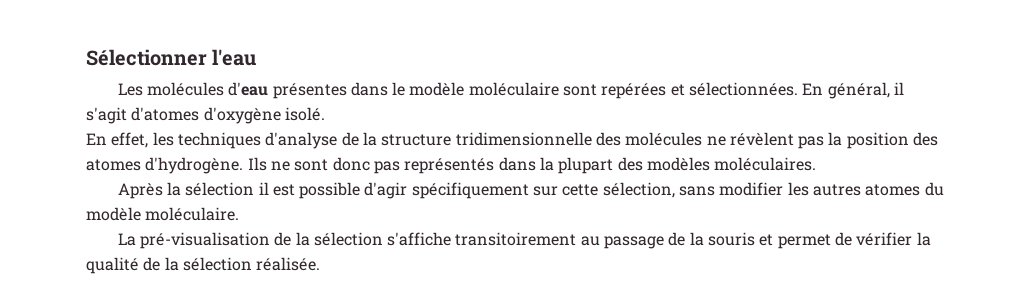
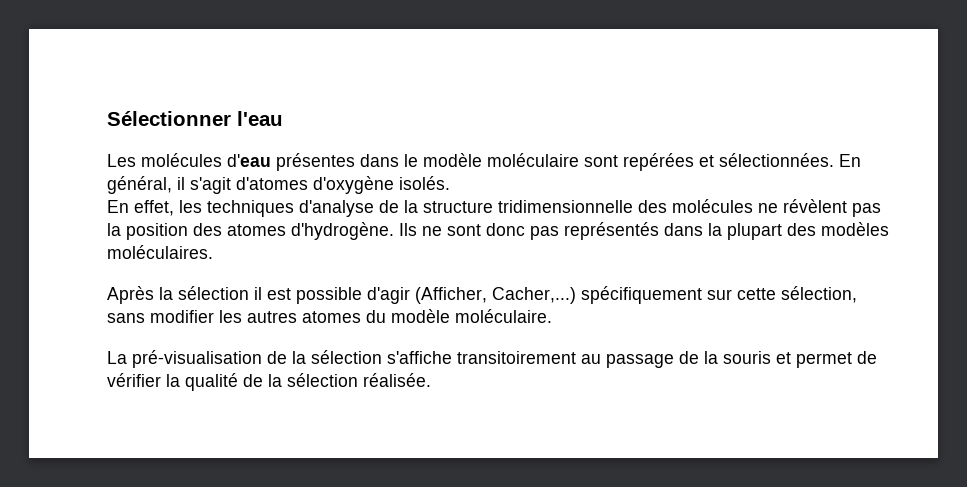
[284,107,325,121] isolé. -> [399,176,450,190] isolés.
(408, 190) none -> [415,287,576,304] (Afficher, Cacher,...)

